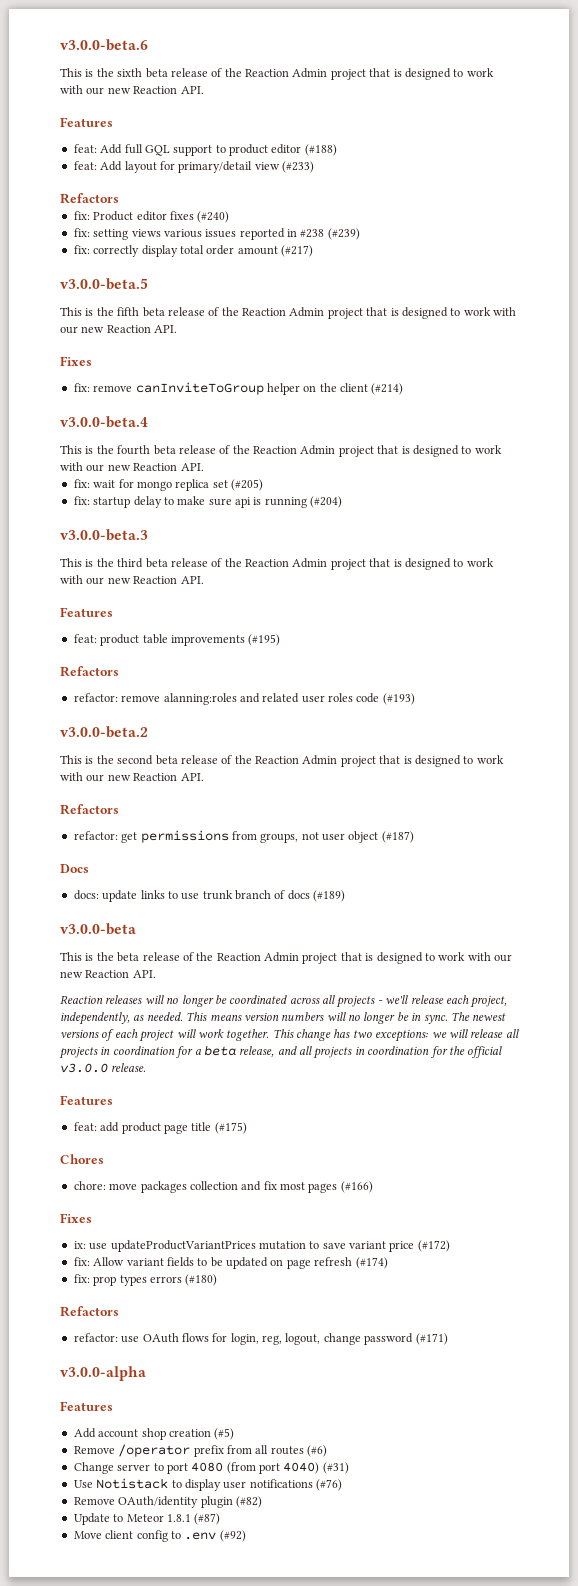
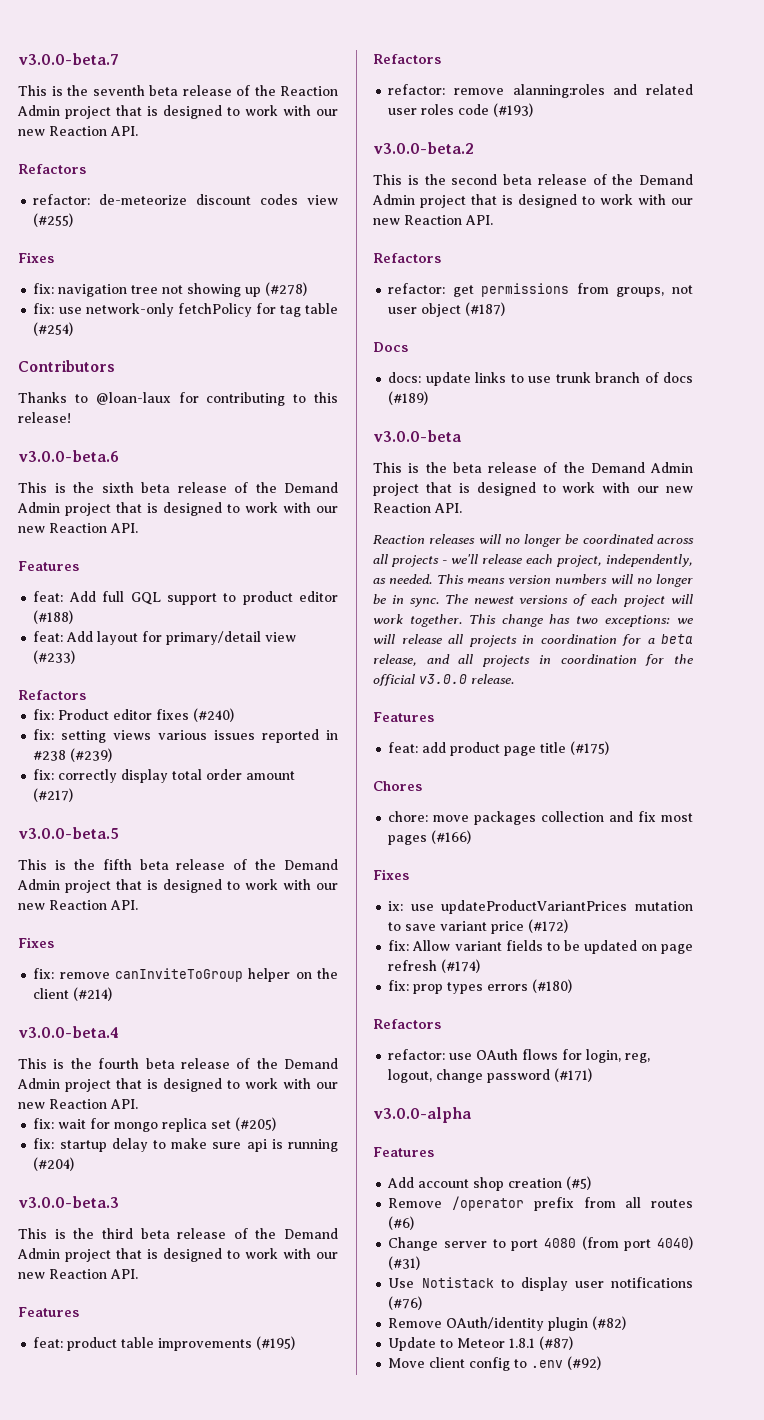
(60, 45) none -> [18,53,119,65] [18,85,338,96] [17,105,338,119] [18,126,138,136] [18,164,86,174] [33,194,338,205] [33,213,74,227] [18,252,54,263] [33,282,308,297] [33,303,339,317] [33,322,74,336] [18,360,115,372] [18,392,338,406] [18,412,71,423] v3.0.0-beta.7 // This is the seventh beta release of the Reaction Admin project that is designed to work with our new Reaction API. // Refactors // refactor: de-meteorize discount codes view (#255) // Fixes // fix: navigation tree not showing up (#278) // fix: use network-only fetchPolicy for tag table (#254) // Contributors // Thanks to @loan-laux for contributing to this release! //
[245,69,289,77] Reaction -> [284,482,338,493] Demand
[242,308,286,316] Reaction -> [284,859,338,870] Demand
[253,446,297,454] Reaction -> [284,1058,338,1069] Demand
[245,559,289,567] Reaction -> [284,1228,338,1239] Demand
[255,756,299,764] Reaction -> [639,174,693,185] Demand
[216,953,261,961] Reaction -> [590,462,645,473] Demand

